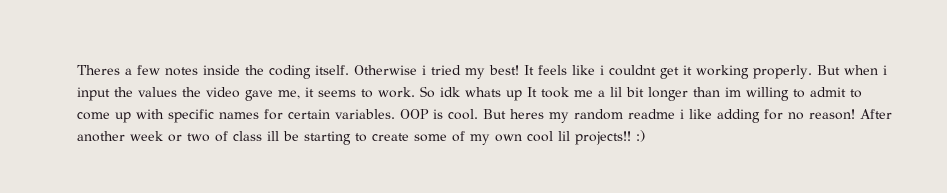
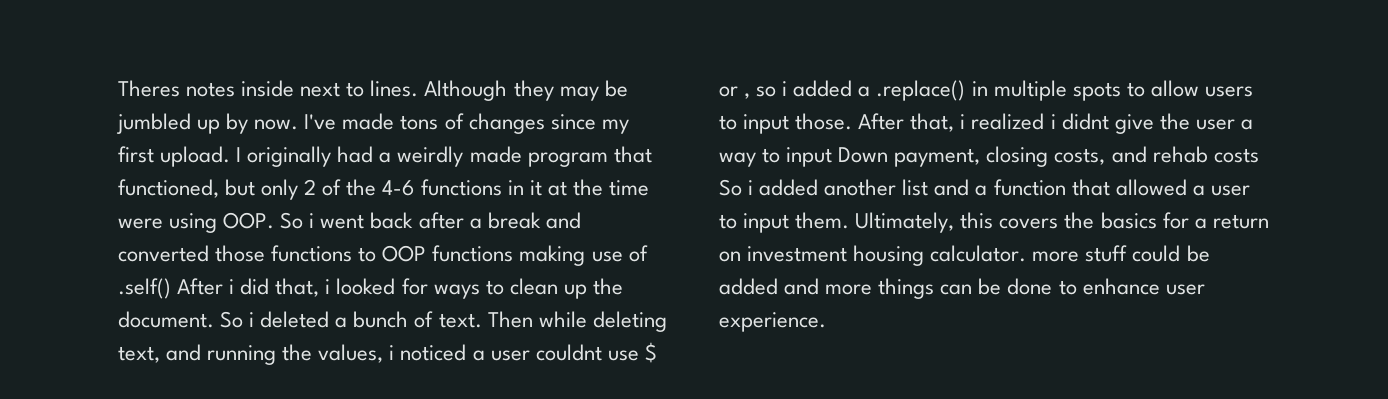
[125,65,887,79] [77,86,862,101] [77,109,892,123] [77,130,645,145] a few notes inside the coding itself. Otherwise i tried my best! It feels like i couldnt get it working properly. But when i input the values the video gave me, it seems to work. So idk whats up It took me a lil bit longer than im willing to admit to come up with specific names for certain variables. OOP is cool. But heres my random readme i like adding for no reason! After another week or two of class ill be starting to create some of my own cool lil projects!! :) -> [186,80,628,101] [116,113,629,134] [118,146,652,167] [118,179,649,200] [118,212,581,233] [118,245,648,266] [118,278,623,299] [118,311,667,332] [118,342,657,365] [719,80,1253,101] [719,113,1253,134] [719,146,1259,167] [719,179,1250,196] [719,212,1269,233] [719,245,1210,266] [719,278,1205,299] [719,312,826,332] notes inside next to lines. Although they may be jumbled up by now. I've made tons of changes since my first upload. I originally had a weirdly made program that functioned, but only 2 of the 4-6 functions in it at the time were using OOP. So i went back after a break and converted those functions to OOP functions making use of .self() After i did that, i looked for ways to clean up the document. So i deleted a bunch of text. Then while deleting text, and running the values, i noticed a user couldnt use $ or , so i added a .replace() in multiple spots to allow users to input those. After that, i realized i didnt give the user a way to input Down payment, closing costs, and rehab costs So i added another list and a function that allowed a user to input them. Ultimately, this covers the basics for a return on investment housing calculator. more stuff could be added and more things can be done to enhance user experience.

